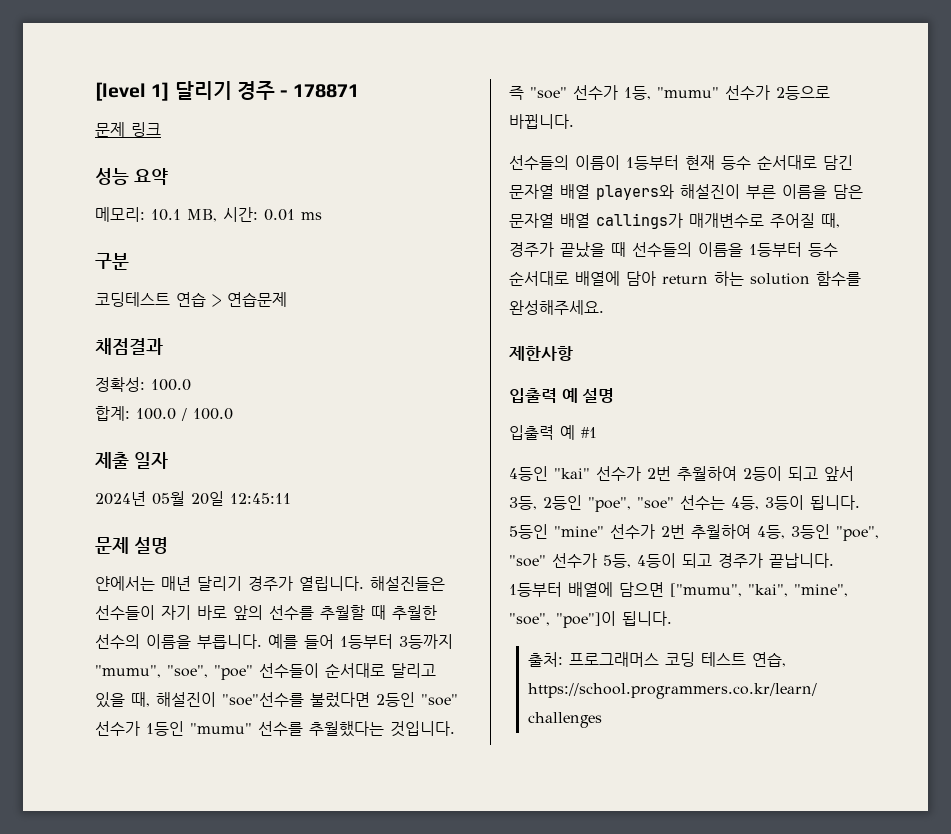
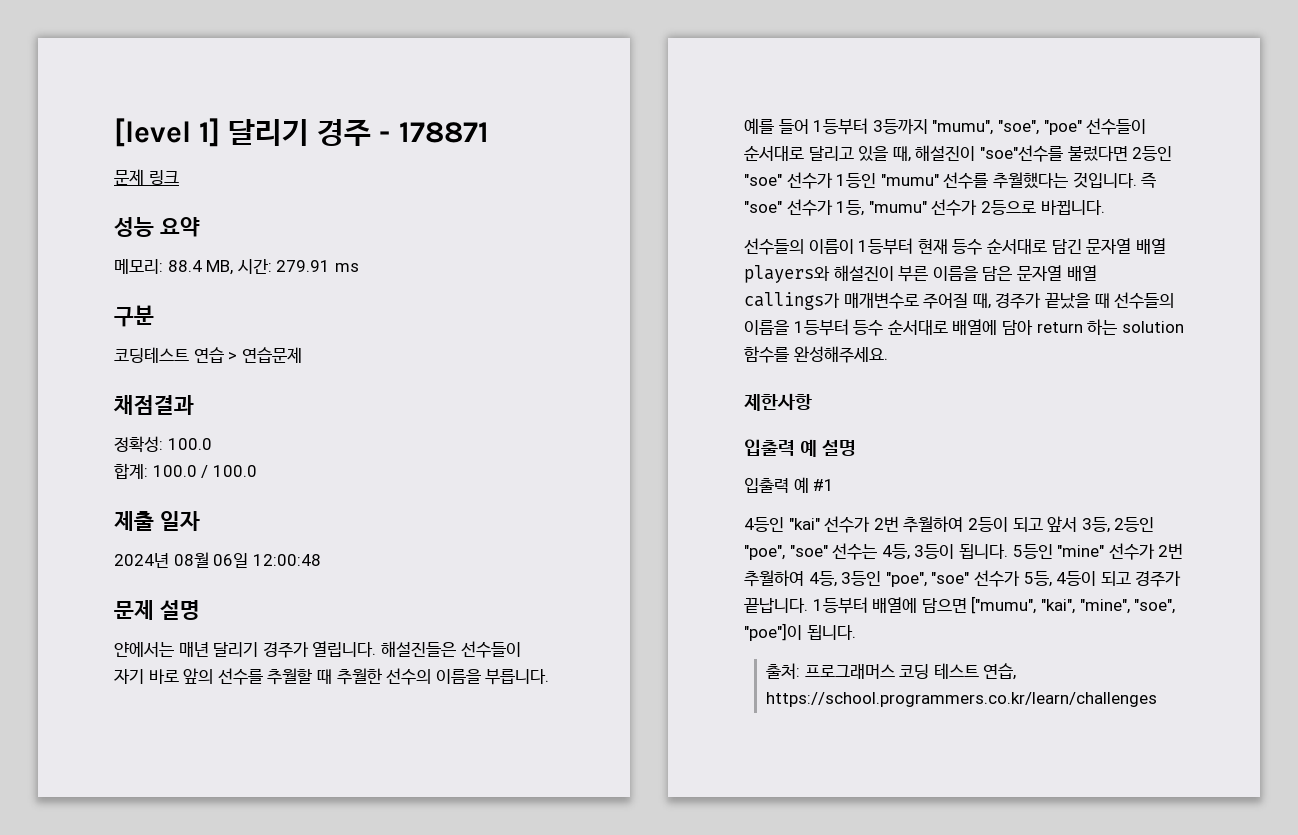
[151,209,181,221] 10.1 -> [167,260,202,272] 88.4
[264,209,295,221] 0.01 -> [276,260,331,272] 279.91
[152,491,291,506] 05월 20일 12:45:11 -> [173,552,321,568] 08월 06일 12:00:48

